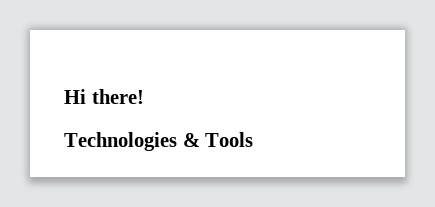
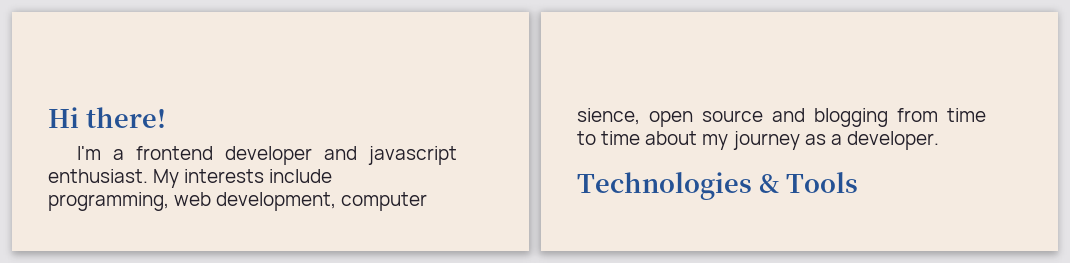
(144, 96) none -> [77,146,458,165] [48,169,333,188] [48,192,428,211] [577,108,986,127] [577,131,939,150] // I'm a frontend developer and javascript enthusiast. My interests include programming, web development, computer sience, open source and blogging from time to time about my journey as a developer.

